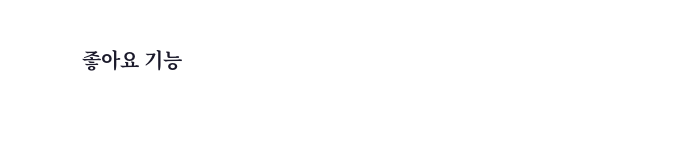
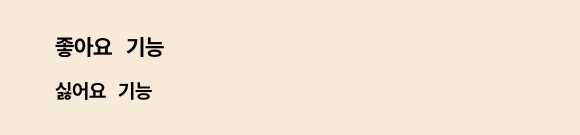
(183, 60) none -> [55,82,152,100] // 싫어요 기능

